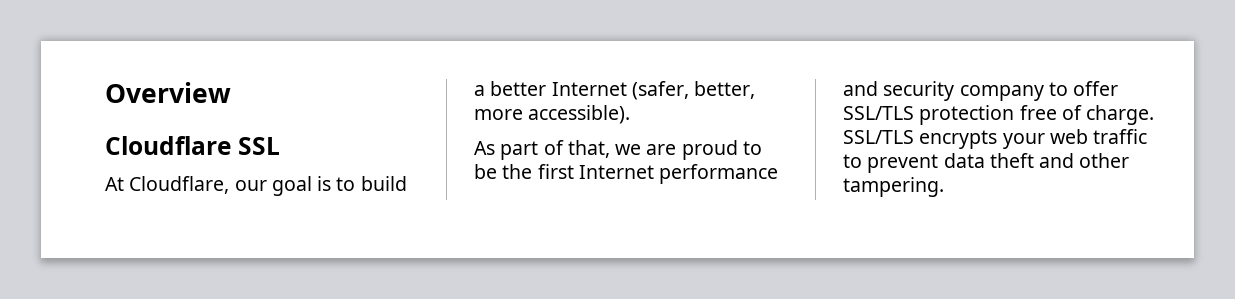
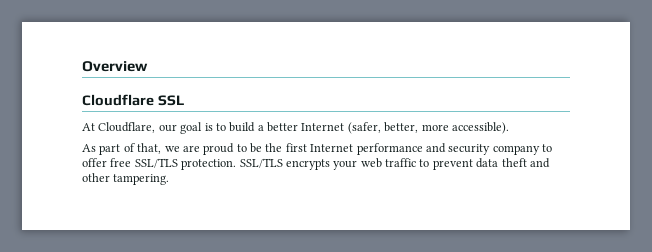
[843,105,1155,125] SSL/TLS protection free of charge. -> [110,158,237,170] free SSL/TLS protection.

